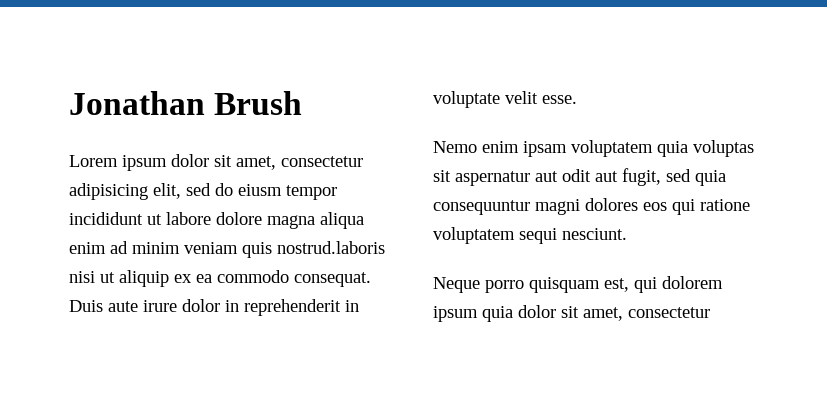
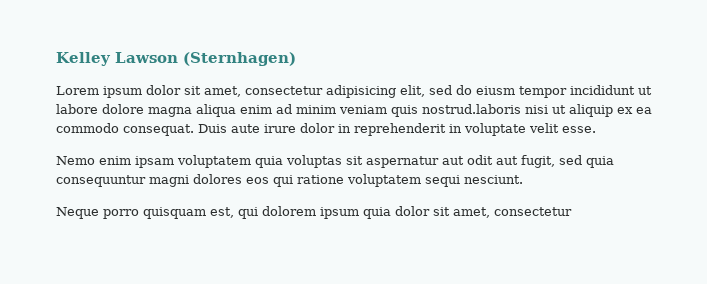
[69,91,303,115] Jonathan Brush -> [56,52,296,66] Kelley Lawson (Sternhagen)

